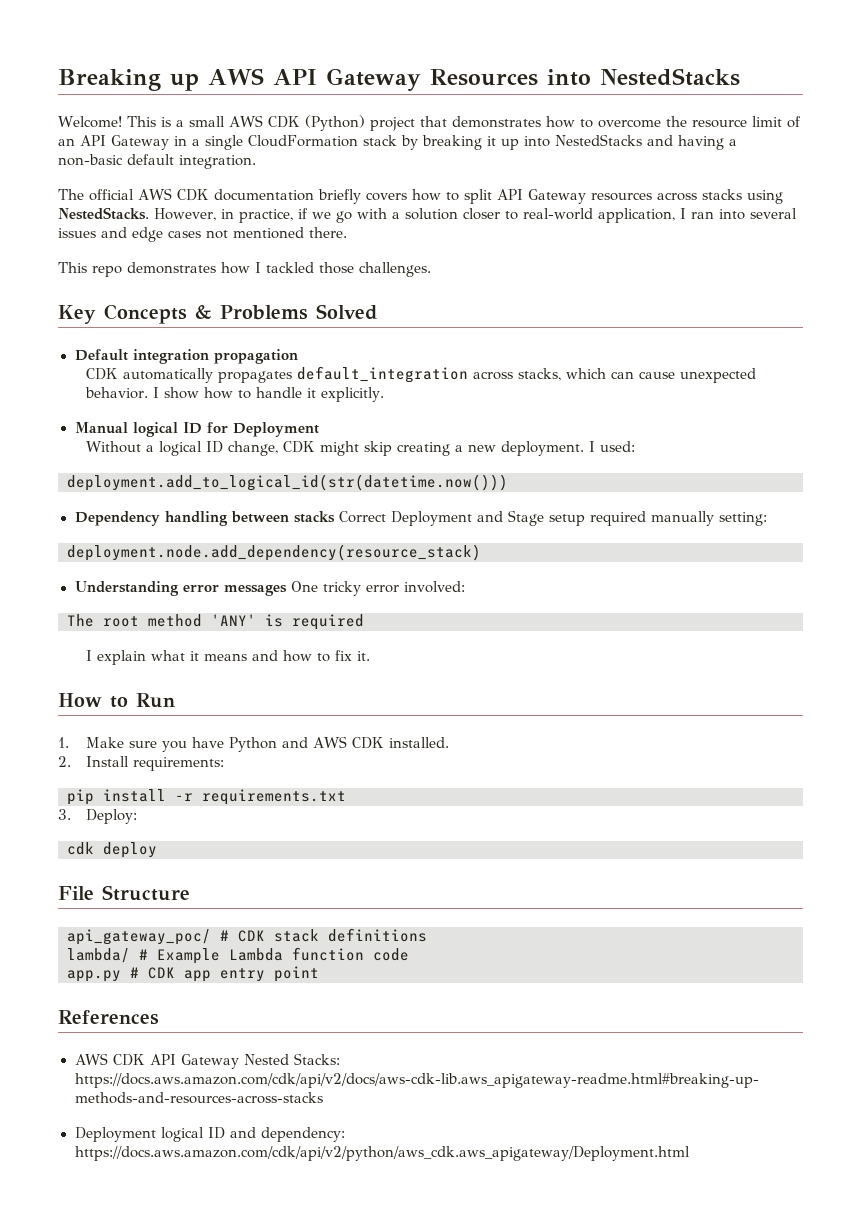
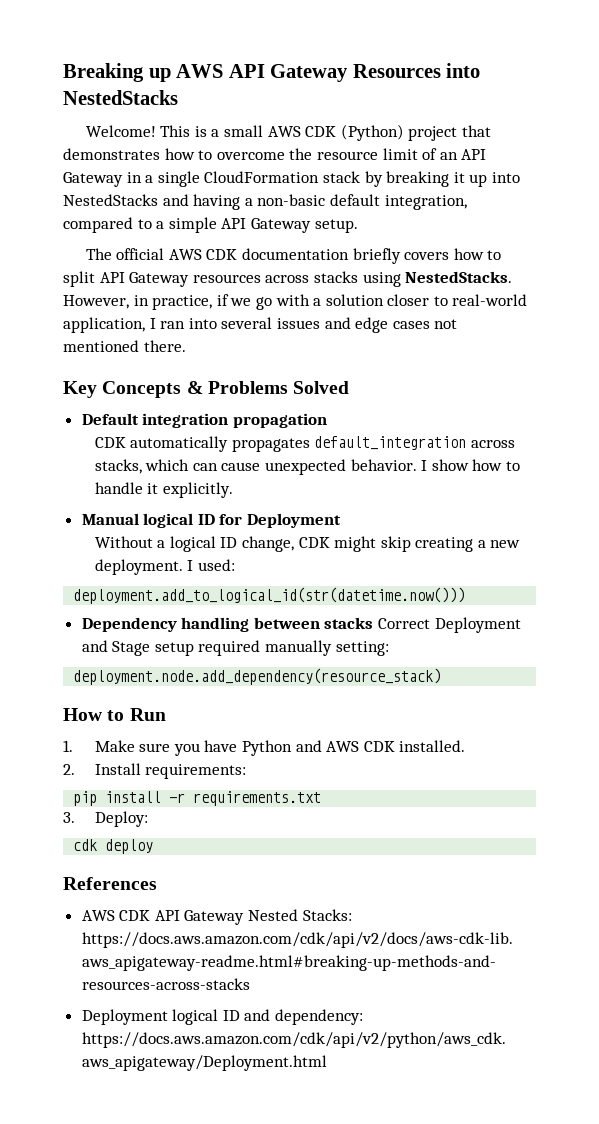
[179,155,256,169] integration. -> [384,195,467,210] [63,217,358,233] integration, compared to a simple API Gateway setup.
[58,262,431,277] // This repo demonstrates how I tackled those challenges. -> (186, 346) none
[74,581,465,596] [67,614,364,630] [86,650,371,665] // Understanding error messages One tricky error involved: // The root method 'ANY' is required // I explain what it means and how to fix it. -> (442, 676) none
[58,885,190,901] [67,928,427,945] [67,947,409,964] [67,966,319,982] // File Structure // api_gateway_poc/ # CDK stack definitions // lambda/ # Example Lambda function code // app.py # CDK app entry point -> (154, 846) none

